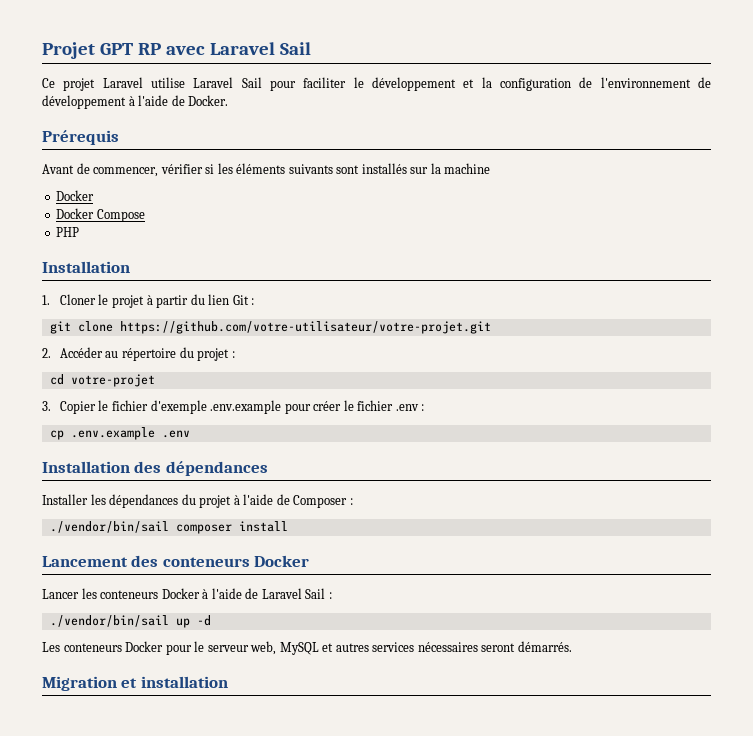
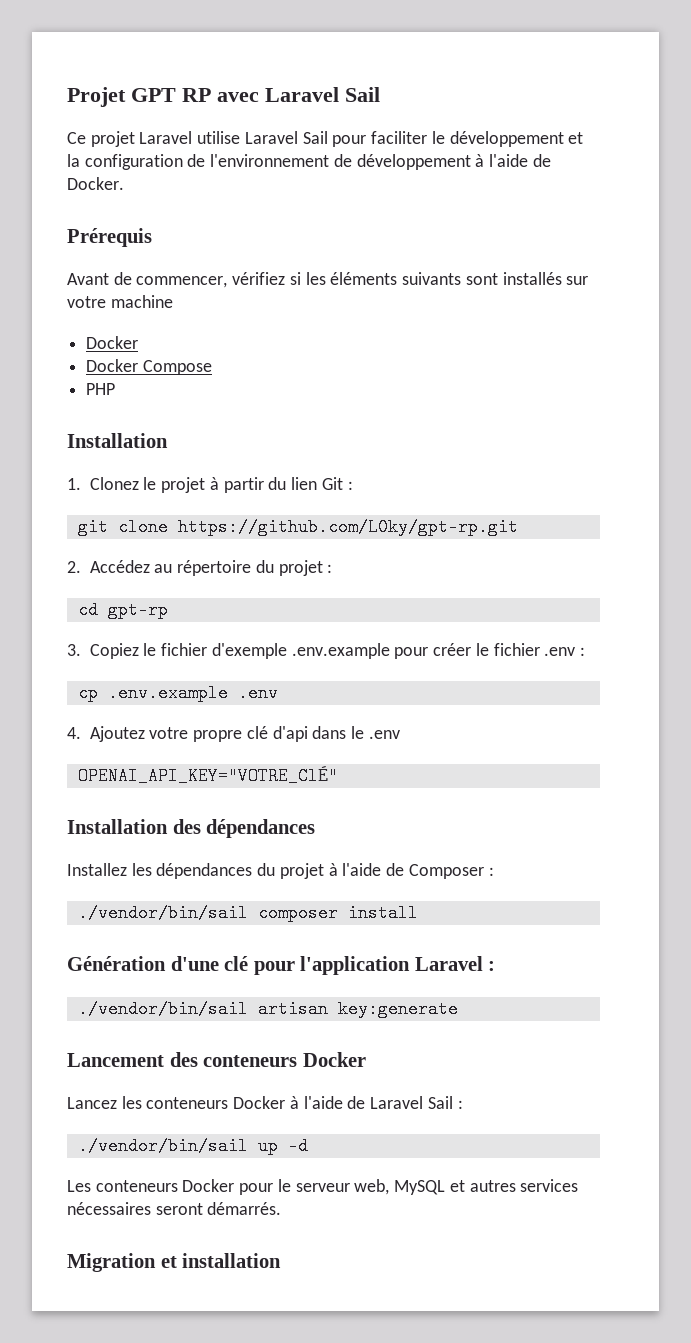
[160,164,203,174] vérifier -> [232,272,286,285] vérifiez
[430,163,441,174] la -> [67,296,106,308] votre
[59,294,96,305] Cloner -> [89,477,139,490] Clonez
[119,321,491,334] https://github.com/votre-utilisateur/votre-projet.git -> [177,518,518,536] https://github.com/L0ky/gpt-rp.git
[59,347,103,358] Accéder -> [89,560,150,573] Accédez
[70,374,155,387] votre-projet -> [107,601,168,619] gpt-rp
[59,401,96,414] Copier -> [89,643,139,659] Copiez
(190, 434) none -> [67,726,400,742] [77,766,338,785] // 4. Ajoutez votre propre clé d'api dans le .env // OPENAI_API_KEY="VOTRE_ClÉ"
[42,494,88,505] Installer -> [67,863,127,876] Installez
(288, 526) none -> [67,956,496,975] [77,1000,458,1018] // Génération d'une clé pour l'application Laravel : // ./vendor/bin/sail artisan key:generate
[42,589,79,599] Lancer -> [67,1097,117,1109] Lancez

